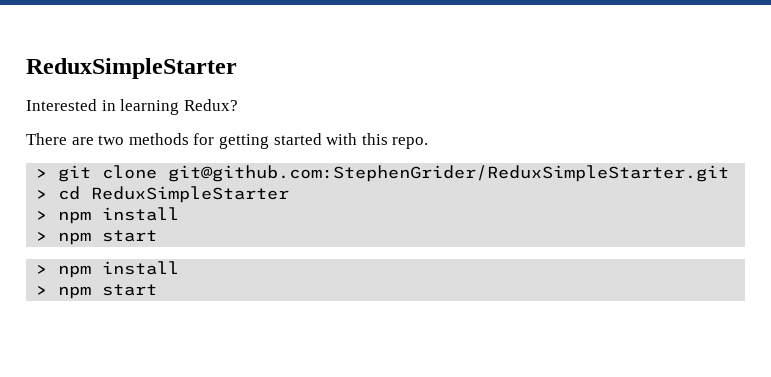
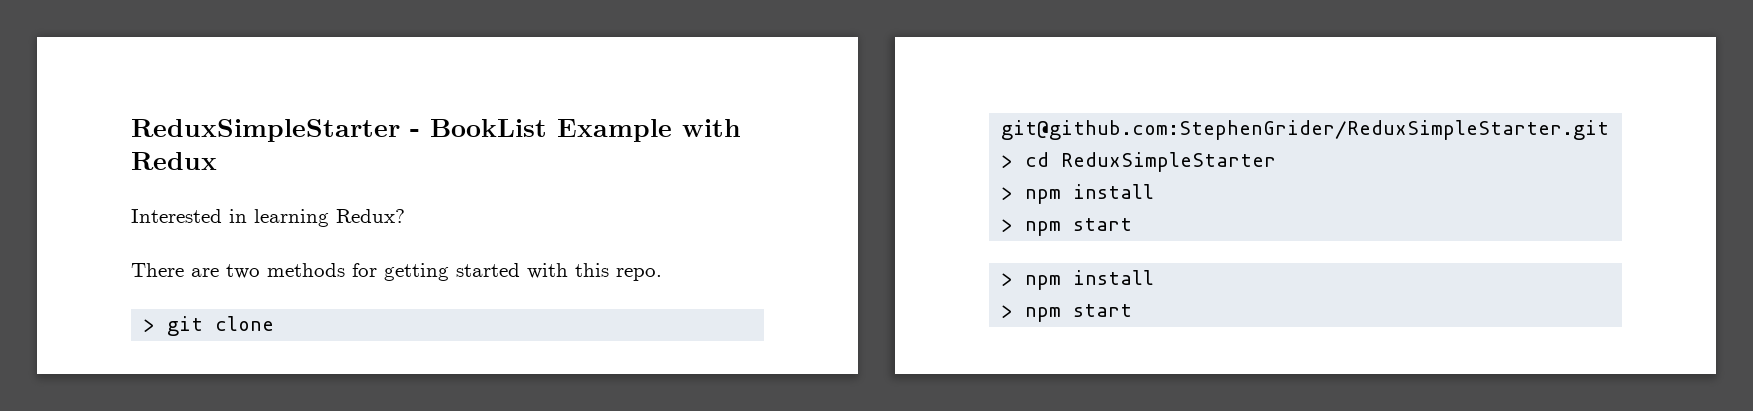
[26,58,237,79] ReduxSimpleStarter -> [131,119,741,142] [131,152,217,170] ReduxSimpleStarter - BookList Example with Redux

